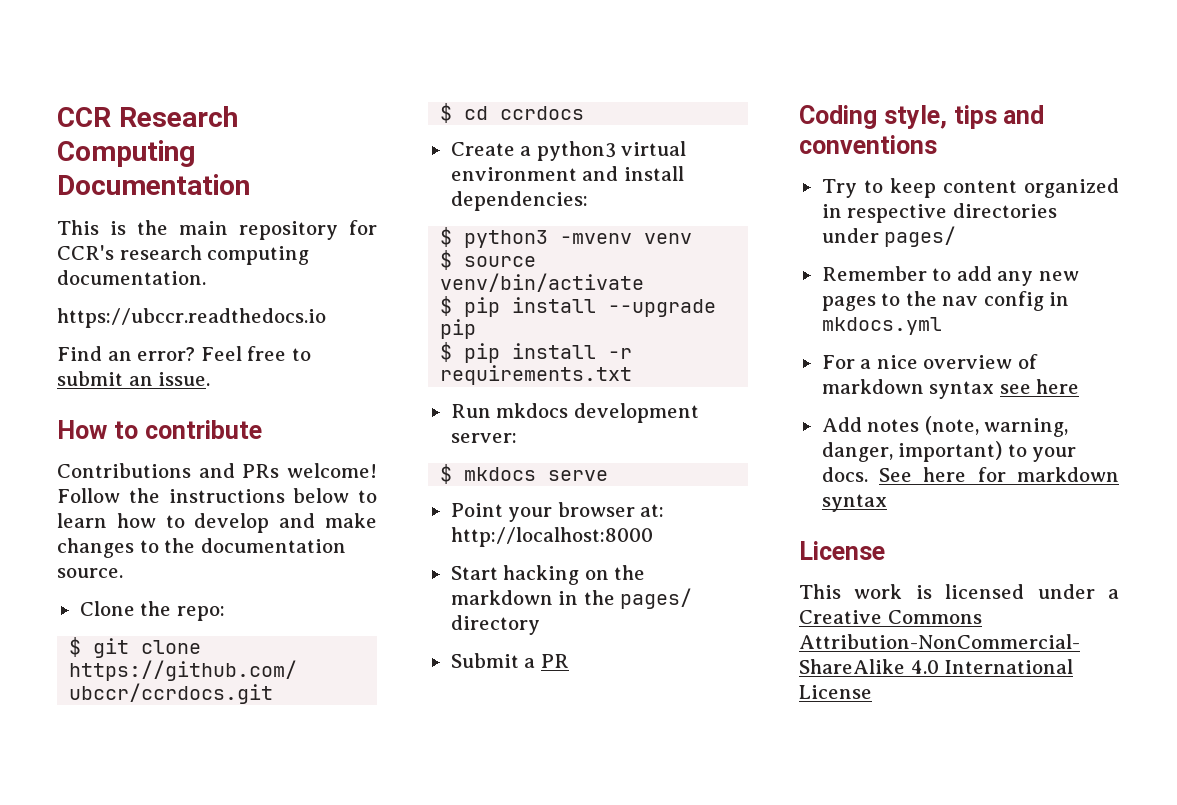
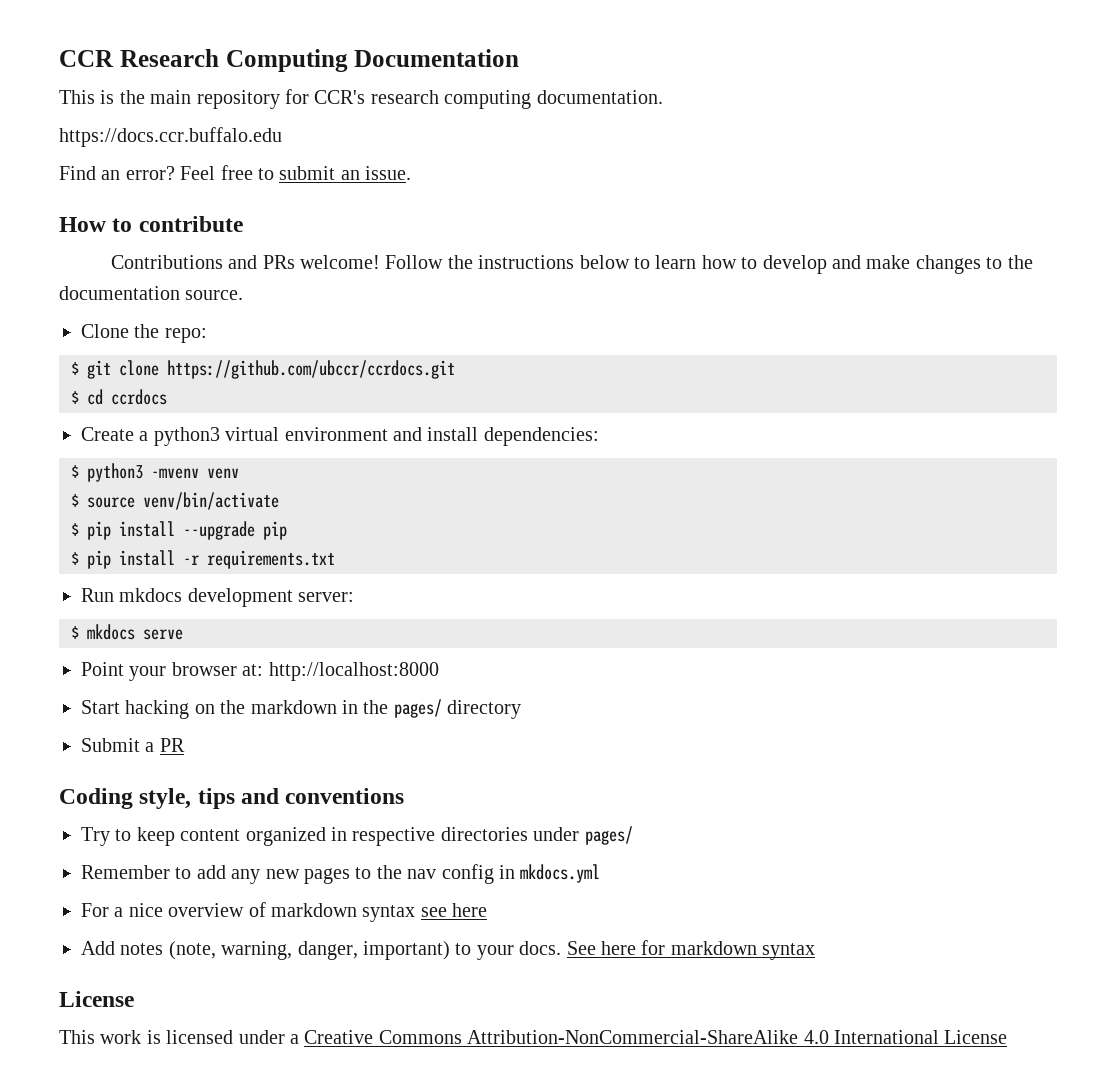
[57,308,326,328] https://ubccr.readthedocs.io -> [59,127,282,147] https://docs.ccr.buffalo.edu

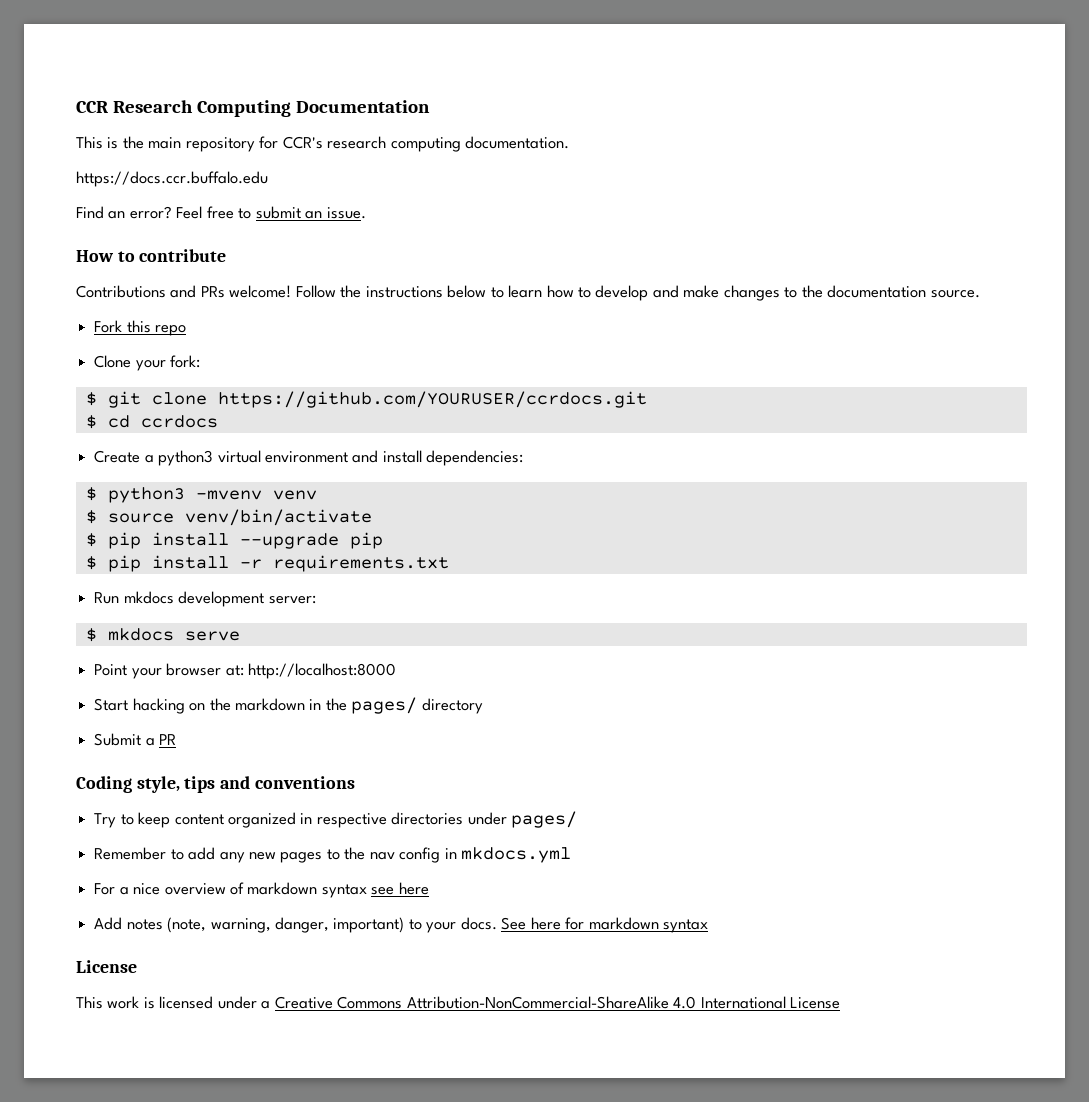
(244, 295) none -> [94,320,187,336] // Fork this repo
[134,324,207,343] the repo: -> [135,355,201,371] your fork:
[167,360,455,379] https://github.com/ubccr/ccrdocs.git -> [217,391,647,408] https://github.com/YOURUSER/ccrdocs.git

